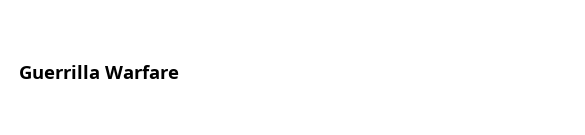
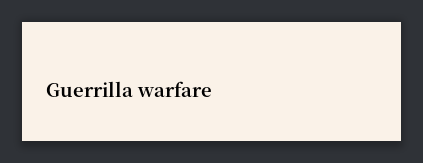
[105,65,179,79] Warfare -> [137,81,212,97] warfare

